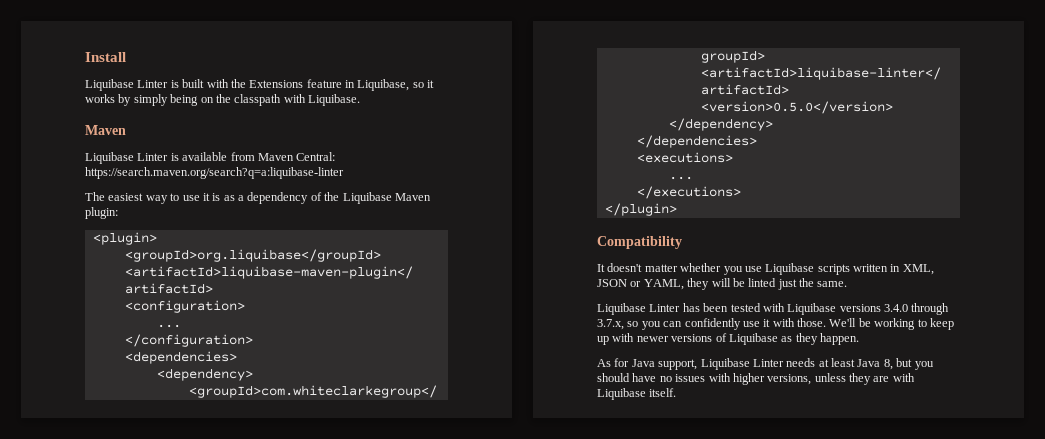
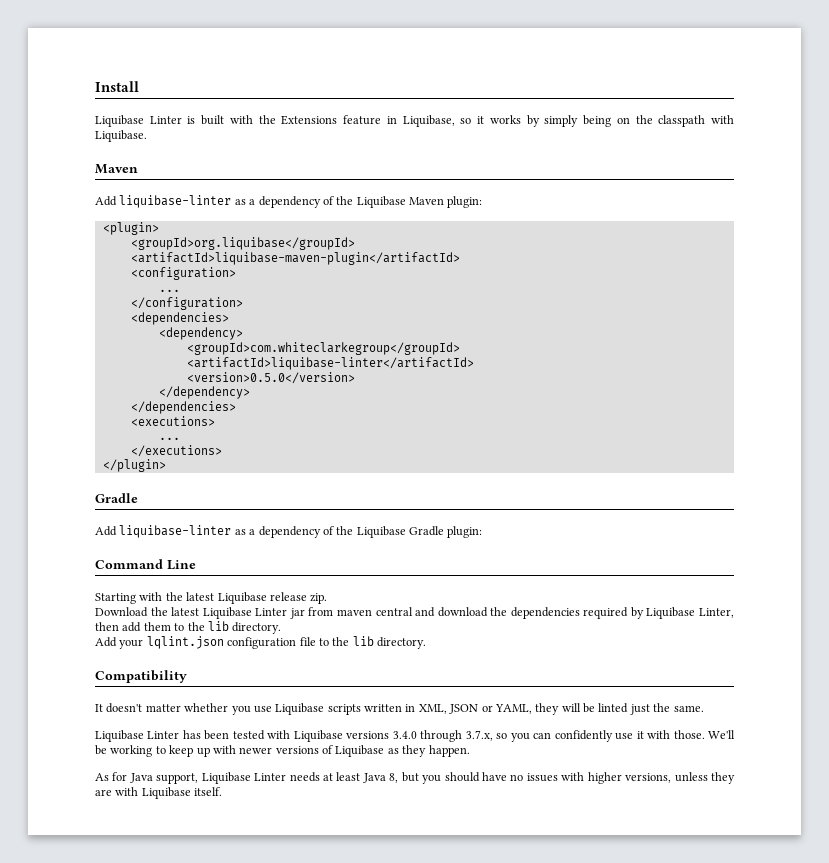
[85,152,336,164] [85,167,344,179] [85,192,221,204] Liquibase Linter is available from Maven Central: https://search.maven.org/search?q=a:liquibase-linter // The easiest way to use it is -> [95,195,232,208] Add liquibase-linter
(677, 209) none -> [95,493,138,503] [95,525,483,538] [95,559,196,570] [95,592,328,604] [95,607,734,619] [95,621,282,634] [95,636,426,649] // Gradle // Add liquibase-linter as a dependency of the Liquibase Gradle plugin: // Command Line // Starting with the latest Liquibase release zip. // Download the latest Liquibase Linter jar from maven central and download the dependencies required by Liquibase Linter, then add them to the lib directory. // Add your lqlint.json configuration file to the lib directory.

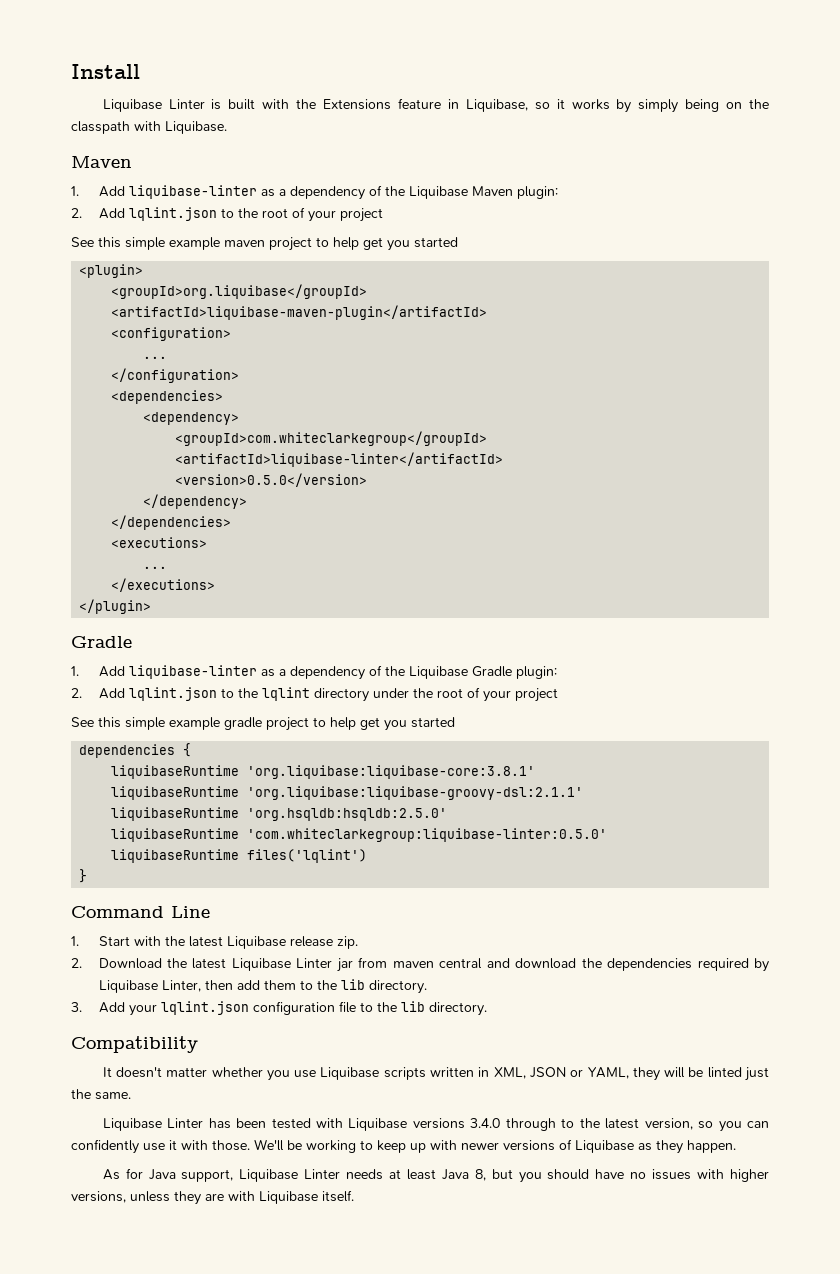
(138, 169) none -> [71,186,79,196] 1.
(483, 202) none -> [71,207,383,222] [71,237,458,251] // 2. Add lqlint.json to the root of your project // See this simple example maven project to help get you started
(138, 498) none -> [71,666,79,676] 1.
(483, 532) none -> [71,687,558,702] [71,717,455,731] [79,743,192,758] [111,765,536,779] [111,786,584,800] [111,807,448,821] [111,828,608,842] [111,849,368,863] [79,869,88,883] // 2. Add lqlint.json to the lqlint directory under the root of your project // See this simple example gradle project to help get you started // dependencies { // liquibaseRuntime 'org.liquibase:liquibase-core:3.8.1' // liquibaseRuntime 'org.liquibase:liquibase-groovy-dsl:2.1.1' // liquibaseRuntime 'org.hsqldb:hsqldb:2.5.0' // liquibaseRuntime 'com.whiteclarkegroup:liquibase-linter:0.5.0' // liquibaseRuntime files('lqlint') // }
[95,593,136,604] Starting -> [71,936,130,946] 1. Start
(328, 598) none -> [71,958,82,968] 2.
(282, 628) none -> [71,1002,82,1012] 3.
[465,730,493,741] 3.7.x, -> [561,1118,693,1130] to the latest version,

